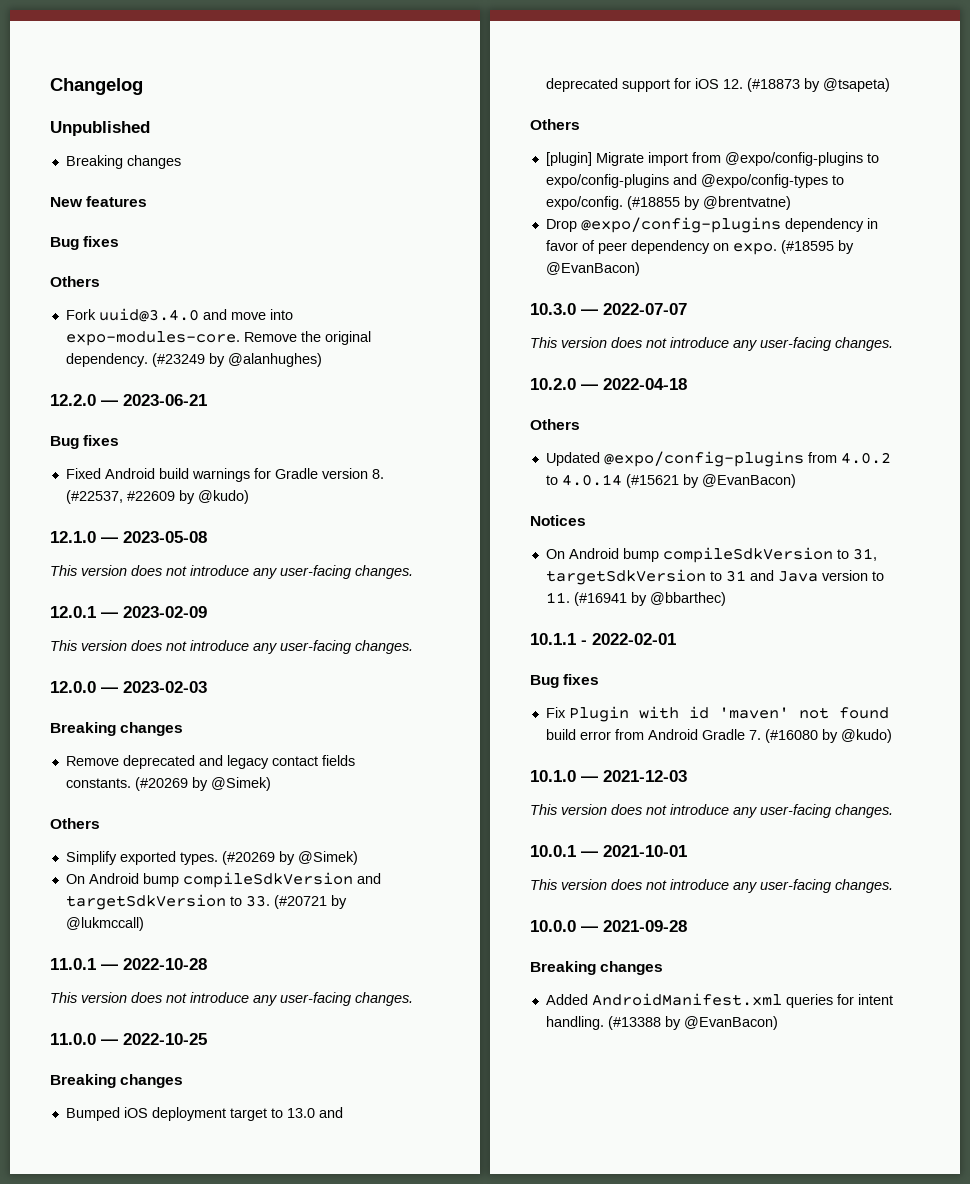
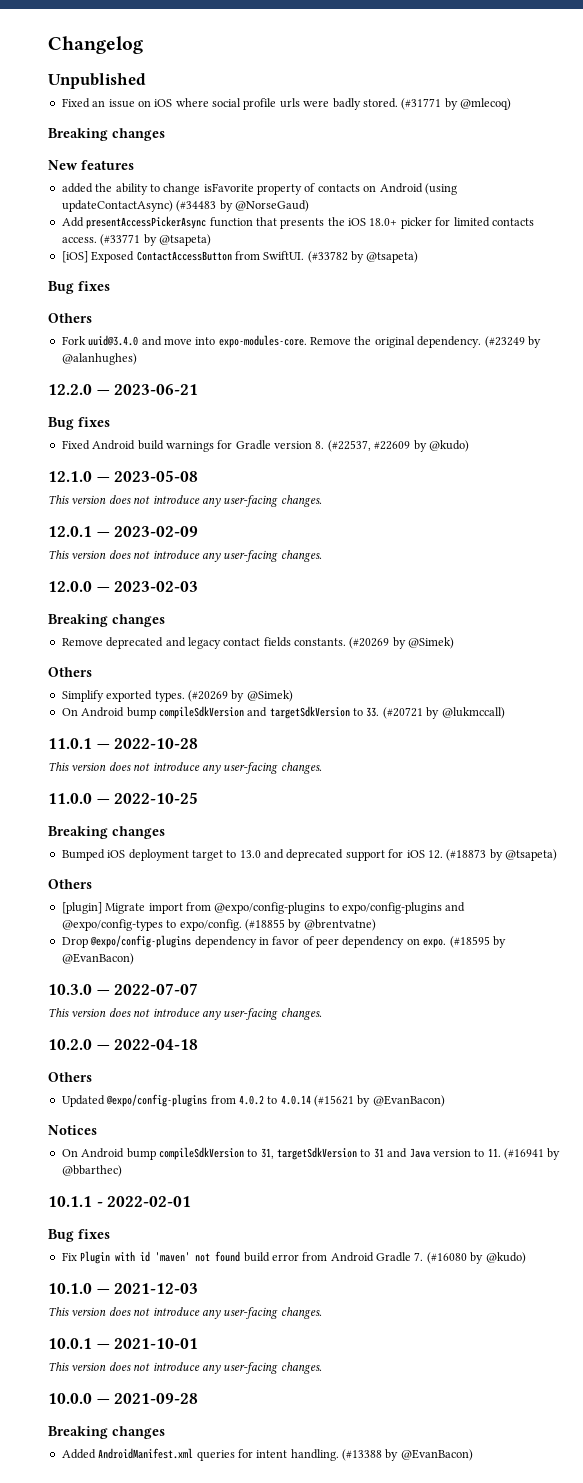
[65,155,181,169] [50,196,148,207] Breaking changes // New features -> [61,98,511,110] [48,128,165,141] [48,160,134,170] [61,183,457,195] [61,200,309,212] [61,216,534,229] [61,234,211,246] [61,251,419,263] Fixed an issue on iOS where social profile urls were badly stored. (#31771 by @mlecoq) // Breaking changes // New features // added the ability to change isFavorite property of contacts on Android (using updateContactAsync) (#34483 by @NorseGaud) // Add presentAccessPickerAsync function that presents the iOS 18.0+ picker for limited contacts access. (#33771 by @tsapeta) // [iOS] Exposed ContactAccessButton from SwiftUI. (#33782 by @tsapeta)

